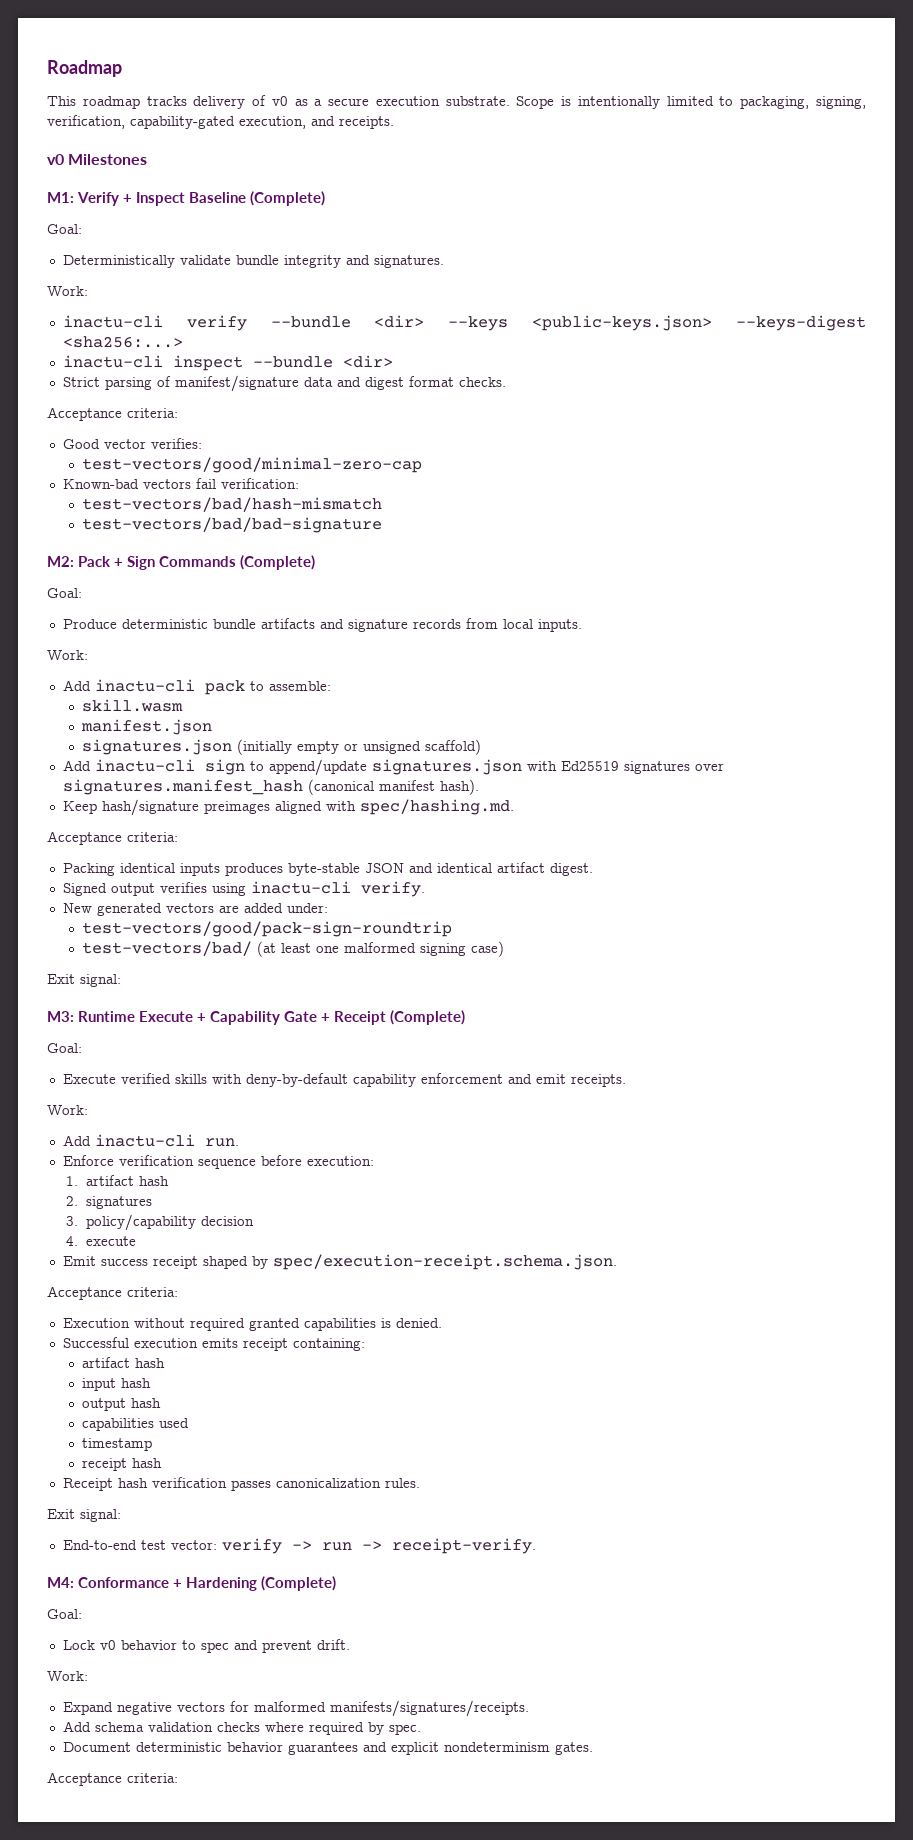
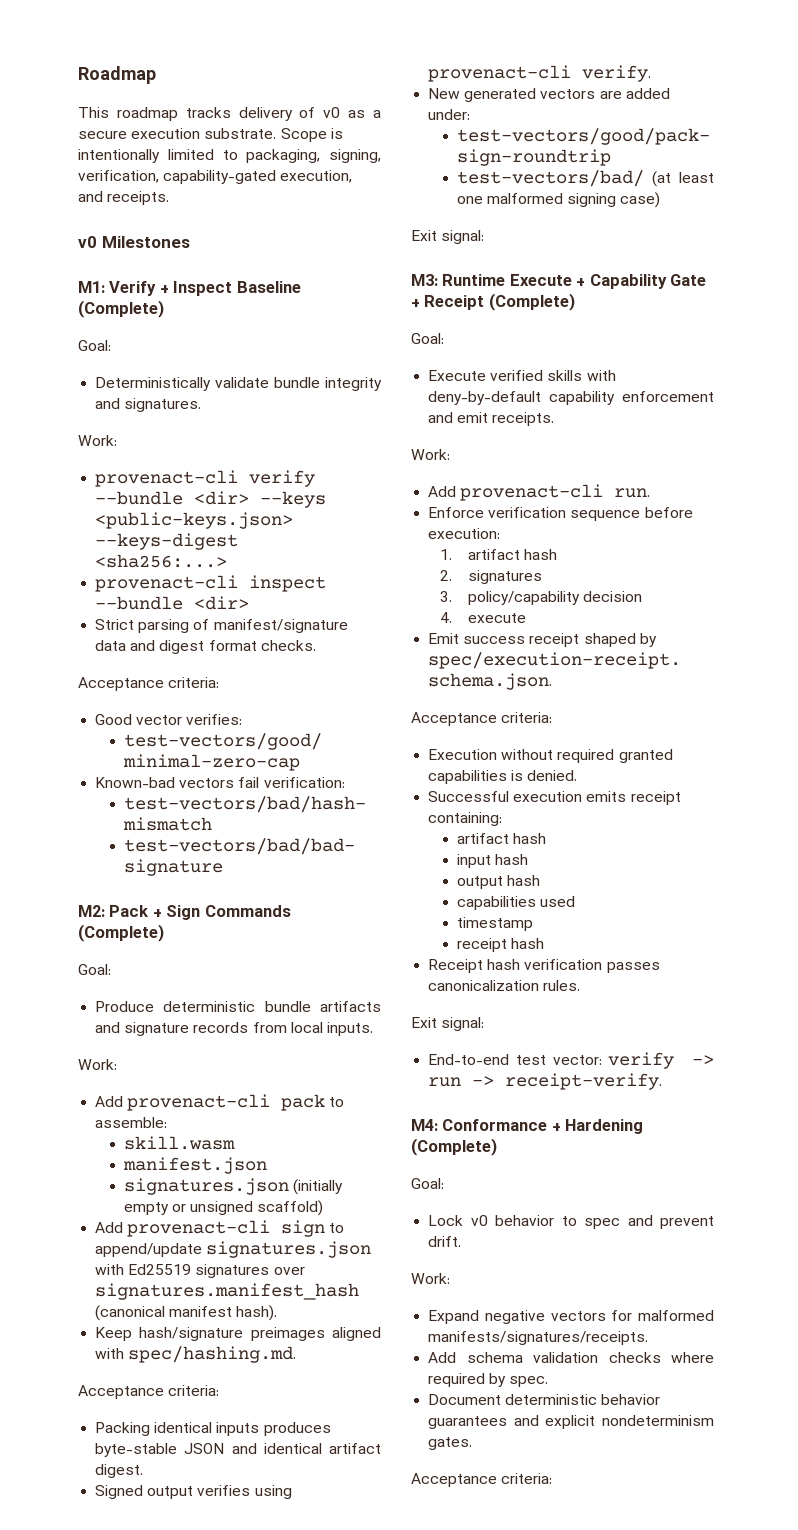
[62,315,163,328] inactu-cli -> [95,470,239,487] provenact-cli
[62,355,163,368] inactu-cli -> [95,575,239,592] provenact-cli
[94,679,195,692] inactu-cli -> [127,1094,271,1111] provenact-cli
[94,759,195,772] inactu-cli -> [127,1220,271,1237] provenact-cli
[250,881,351,894] inactu-cli -> [428,65,572,82] provenact-cli
[94,1134,195,1147] inactu-cli -> [460,484,604,501] provenact-cli

